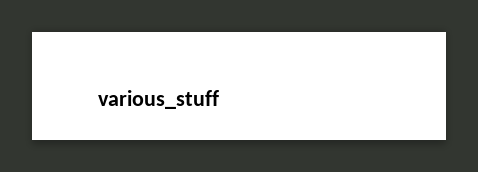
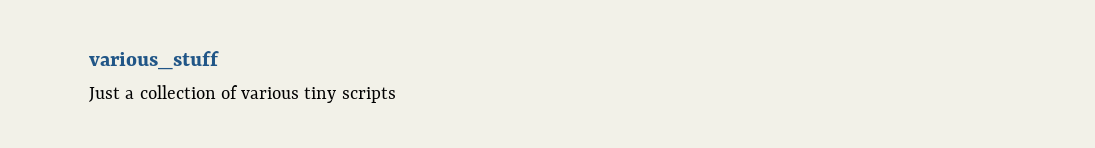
(219, 99) none -> [89,85,396,103] // Just a collection of various tiny scripts

